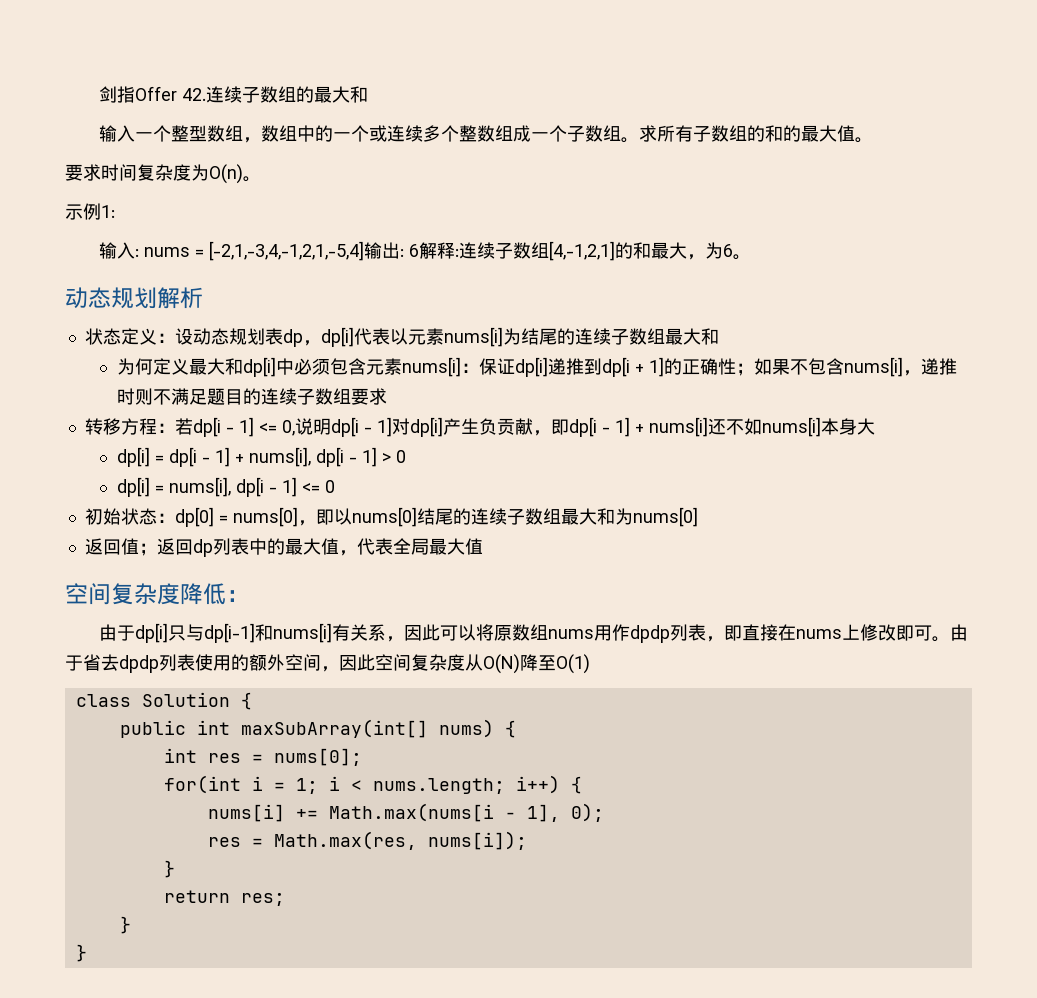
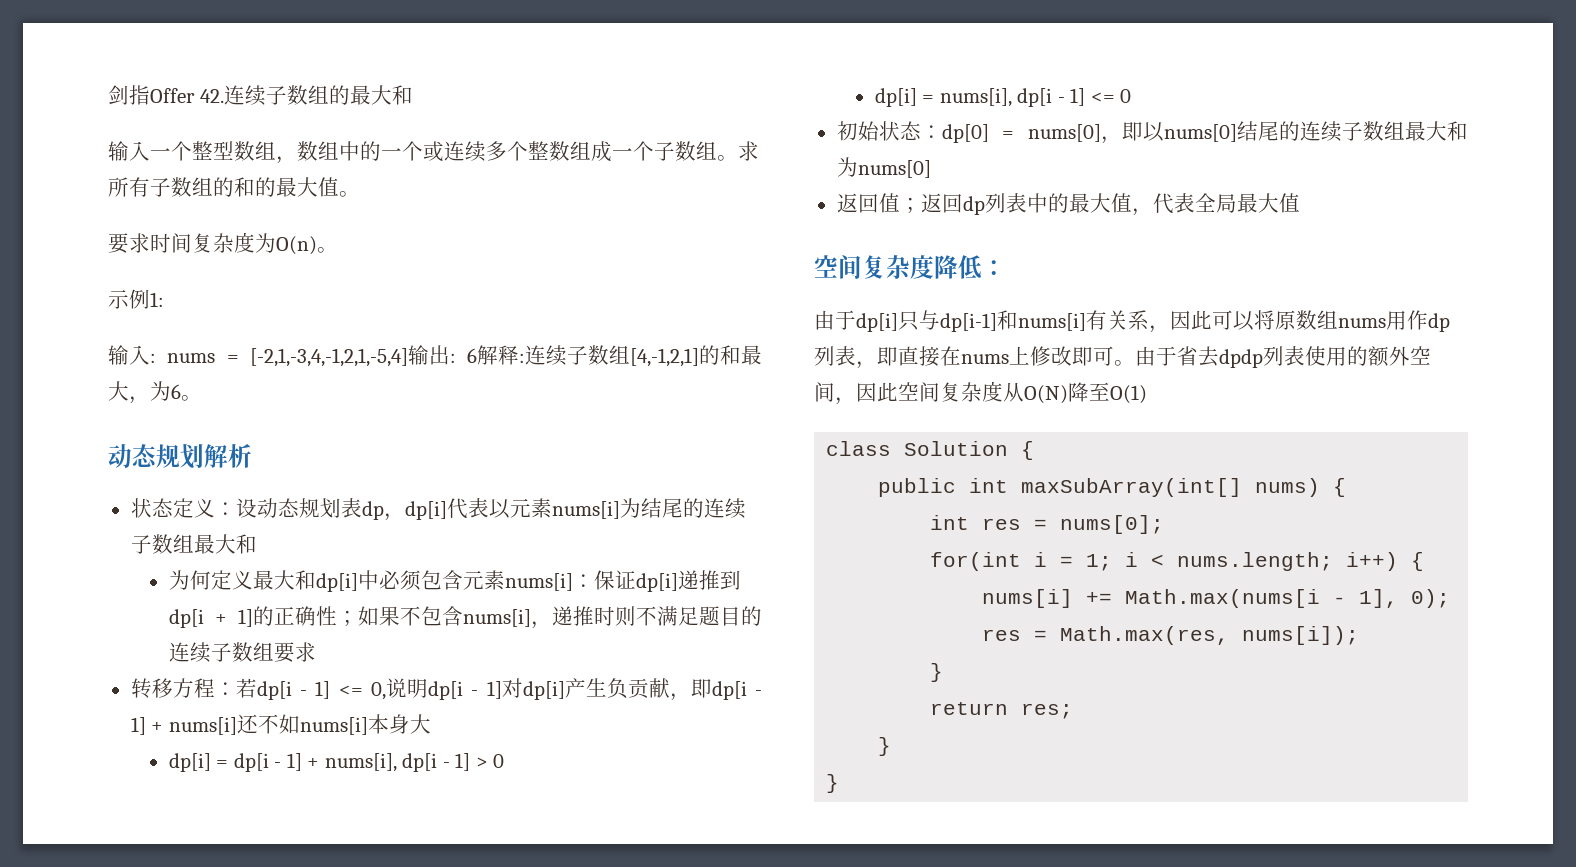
[630,625,671,643] dpdp -> [1428,313,1450,332] dp

